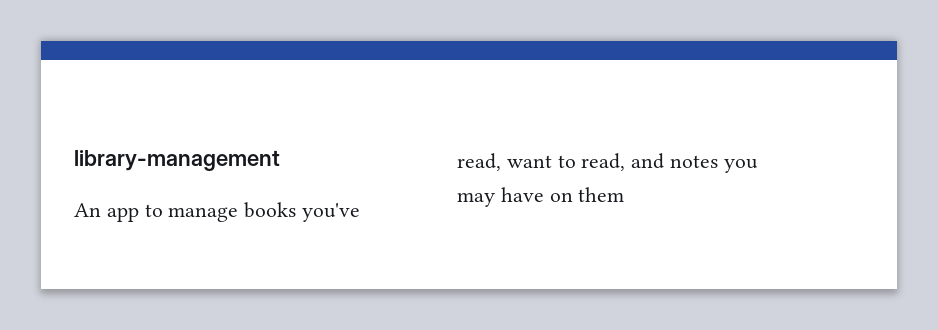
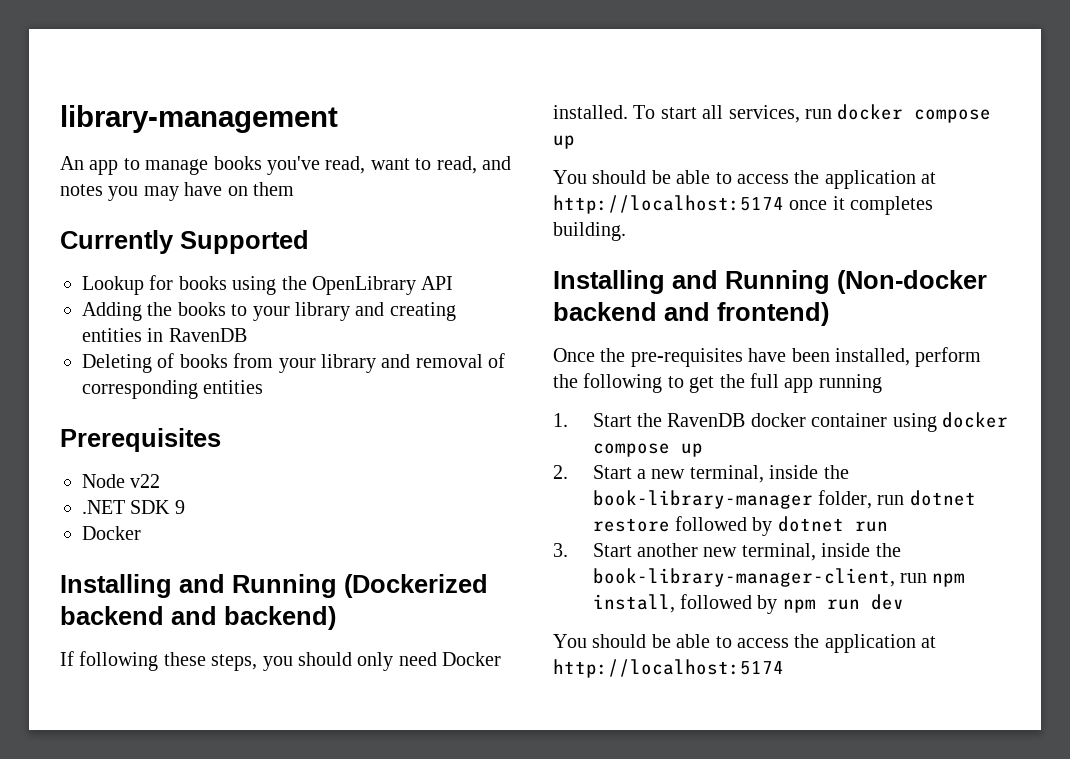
(625, 194) none -> [60,230,309,254] [82,275,454,295] [82,302,456,321] [82,328,247,342] [82,353,506,373] [82,380,264,399] [60,428,221,452] [82,474,161,488] [82,500,185,514] [82,526,141,540] [60,574,488,598] [60,606,336,630] [60,651,502,671] [553,104,992,123] [553,135,575,149] [553,170,937,189] [553,195,934,215] [553,222,626,241] [553,270,987,294] [553,302,829,326] [553,347,982,367] [553,373,882,393] [553,412,1009,432] [592,443,703,457] [553,465,849,483] [592,490,976,509] [592,516,888,536] [553,543,901,561] [592,568,966,587] [592,594,904,614] [553,634,937,653] [553,659,784,678] // Currently Supported // Lookup for books using the OpenLibrary API // Adding the books to your library and creating entities in RavenDB // Deleting of books from your library and removal of corresponding entities // Prerequisites // Node v22 // .NET SDK 9 // Docker // Installing and Running (Dockerized backend and backend) // If following these steps, you should only need Docker installed. To start all services, run docker compose up // You should be able to access the application at http://localhost:5174 once it completes building. // Installing and Running (Non-docker backend and frontend) // Once the pre-requisites have been installed, perform the following to get the full app running // 1. Start the RavenDB docker container using docker compose up // 2. Start a new terminal, inside the book-library-manager folder, run dotnet restore followed by dotnet run // 3. Start another new terminal, inside the book-library-manager-client, run npm install, followed by npm run dev // You should be able to access the application at http://localhost:5174

